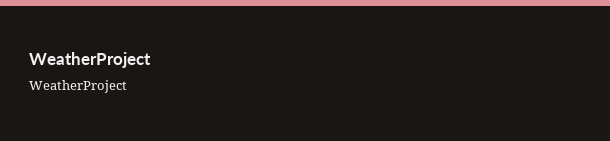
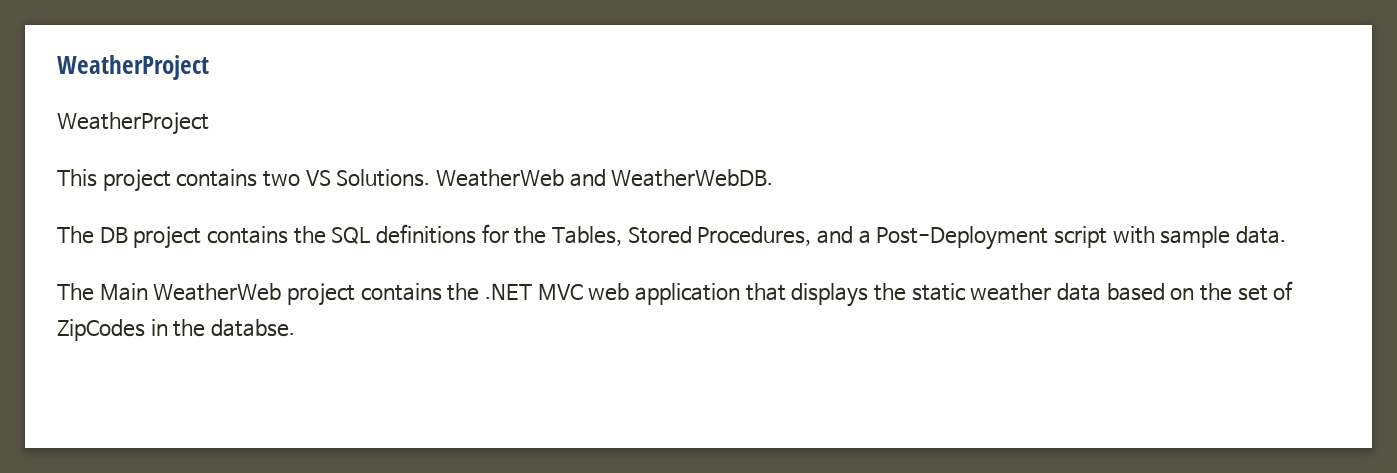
(127, 86) none -> [57,169,774,192] [57,224,1286,250] [57,281,1294,307] [57,319,296,341] // This project contains two VS Solutions. WeatherWeb and WeatherWebDB. // The DB project contains the SQL definitions for the Tables, Stored Procedures, and a Post-Deployment script with sample data. // The Main WeatherWeb project contains the .NET MVC web application that displays the static weather data based on the set of ZipCodes in the databse.

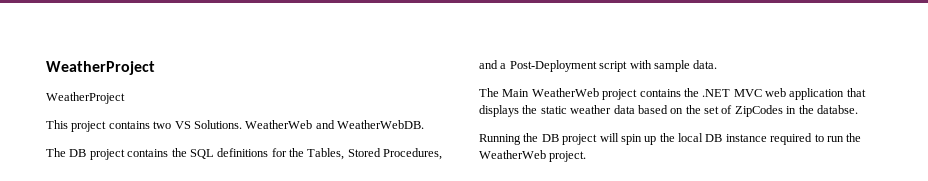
(296, 328) none -> [479,133,862,145] [479,150,587,162] // Running the DB project will spin up the local DB instance required to run the WeatherWeb project.

